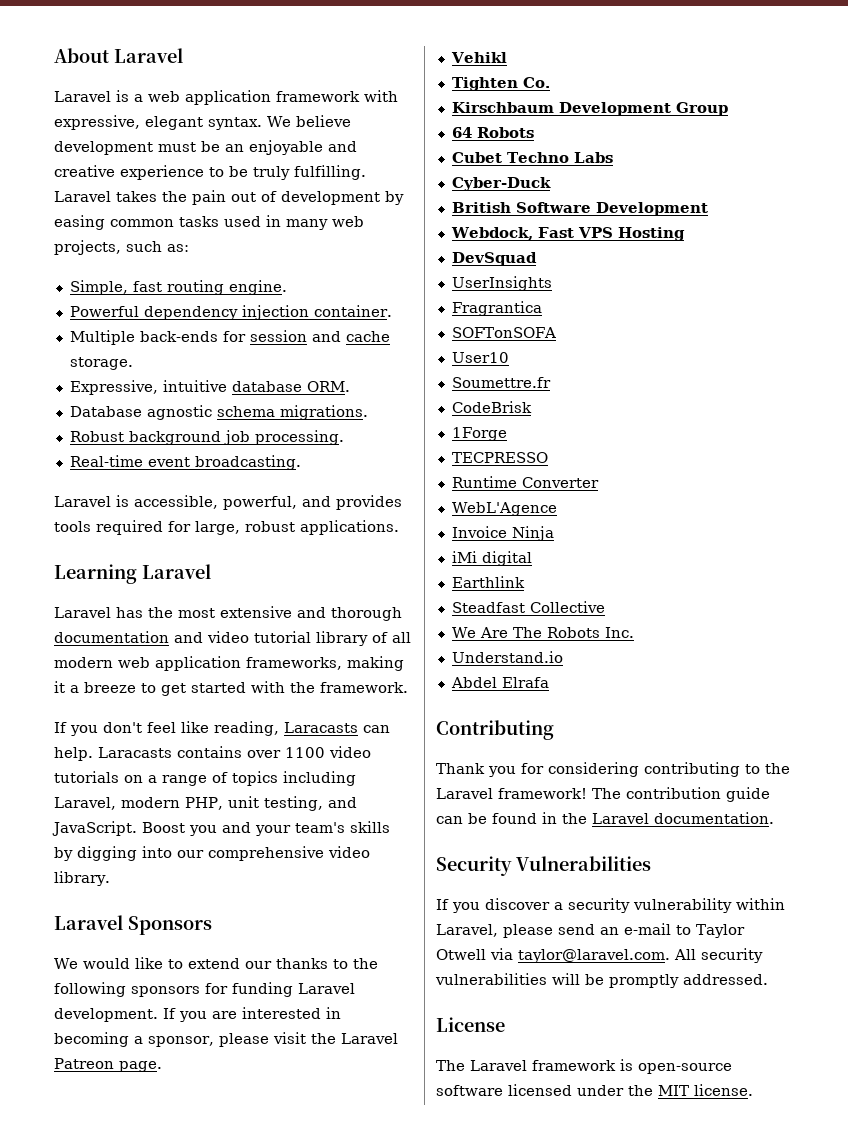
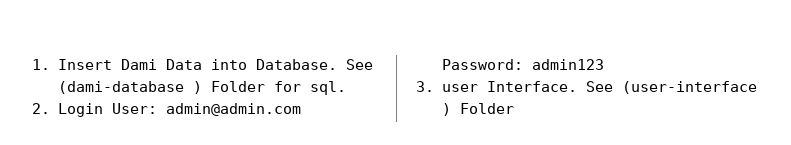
[54,48,183,63] [54,90,398,105] [54,115,351,130] [54,140,357,155] [54,165,366,180] [54,190,404,205] [54,215,364,230] [54,240,189,255] [69,280,287,295] [69,305,392,320] [69,330,390,345] [69,357,133,370] [69,380,350,395] [69,405,368,420] [69,430,344,445] [69,455,301,470] [54,495,402,510] [54,520,399,535] [54,564,211,584] [54,606,402,621] [54,631,411,646] [54,656,404,671] [54,681,408,696] [54,721,390,736] [54,746,371,761] [54,771,356,786] [54,796,357,811] [52,821,390,836] [54,846,370,861] [54,871,110,886] [54,915,212,935] [54,957,378,969] [54,982,355,997] [54,1007,341,1022] [54,1032,398,1047] [54,1058,162,1072] [450,52,507,63] [451,77,550,91] [451,102,728,116] [451,127,534,138] [451,152,613,163] [451,177,551,191] [451,202,708,216] [450,227,685,241] [451,252,537,266] [451,276,552,291] [451,301,542,316] [451,327,556,338] [451,352,509,363] [451,377,551,388] [451,401,532,413] [451,427,507,441] [451,452,548,463] [451,476,599,488] [451,502,557,516] [451,526,554,541] [451,551,532,566] [451,576,525,588] [451,601,605,613] [451,627,634,638] [451,651,563,663] [450,677,549,688] [436,720,554,740] [436,762,790,777] [436,787,770,802] [436,812,774,824] [436,856,651,876] [436,898,785,913] [436,923,745,938] [436,948,763,963] [435,973,768,988] [436,1017,505,1032] [436,1059,732,1074] [436,1084,753,1096] About Laravel // Laravel is a web application framework with expressive, elegant syntax. We believe development must be an enjoyable and creative experience to be truly fulfilling. Laravel takes the pain out of development by easing common tasks used in many web projects, such as: // Simple, fast routing engine. // Powerful dependency injection container. // Multiple back-ends for session and cache storage. // Expressive, intuitive database ORM. // Database agnostic schema migrations. // Robust background job processing. // Real-time event broadcasting. // Laravel is accessible, powerful, and provides tools required for large, robust applications. // Learning Laravel // Laravel has the most extensive and thorough documentation and video tutorial library of all modern web application frameworks, making it a breeze to get started with the framework. // If you don't feel like reading, Laracasts can help. Laracasts contains over 1100 video tutorials on a range of topics including Laravel, modern PHP, unit testing, and JavaScript. Boost you and your team's skills by digging into our comprehensive video library. // Laravel Sponsors // We would like to extend our thanks to the following sponsors for funding Laravel development. If you are interested in becoming a sponsor, please visit the Laravel Patreon page. // Vehikl // Tighten Co. // Kirschbaum Development Group // 64 Robots // Cubet Techno Labs // Cyber-Duck // British Software Development // Webdock, Fast VPS Hosting // DevSquad // UserInsights // Fragrantica // SOFTonSOFA // User10 // Soumettre.fr // CodeBrisk // 1Forge // TECPRESSO // Runtime Converter // WebL'Agence // Invoice Ninja // iMi digital // Earthlink // Steadfast Collective // We Are The Robots Inc. // Understand.io // Abdel Elrafa // Contributing // Thank you for considering contributing to the Laravel framework! The contribution guide can be found in the Laravel documentation. // Security Vulnerabilities // If you discover a security vulnerability within Laravel, please send an e-mail to Taylor Otwell via taylor@laravel.com. All security vulnerabilities will be promptly addressed. // License // The Laravel framework is open-source software licensed under the MIT license. -> [32,59,373,70] [57,81,346,95] [32,103,301,117] [441,59,604,70] [416,81,757,94] [441,103,514,116] 1. Insert Dami Data into Database. See (dami-database ) Folder for sql. // 2. Login User: admin@admin.com Password: admin123 // 3. user Interface. See (user-interface ) Folder

